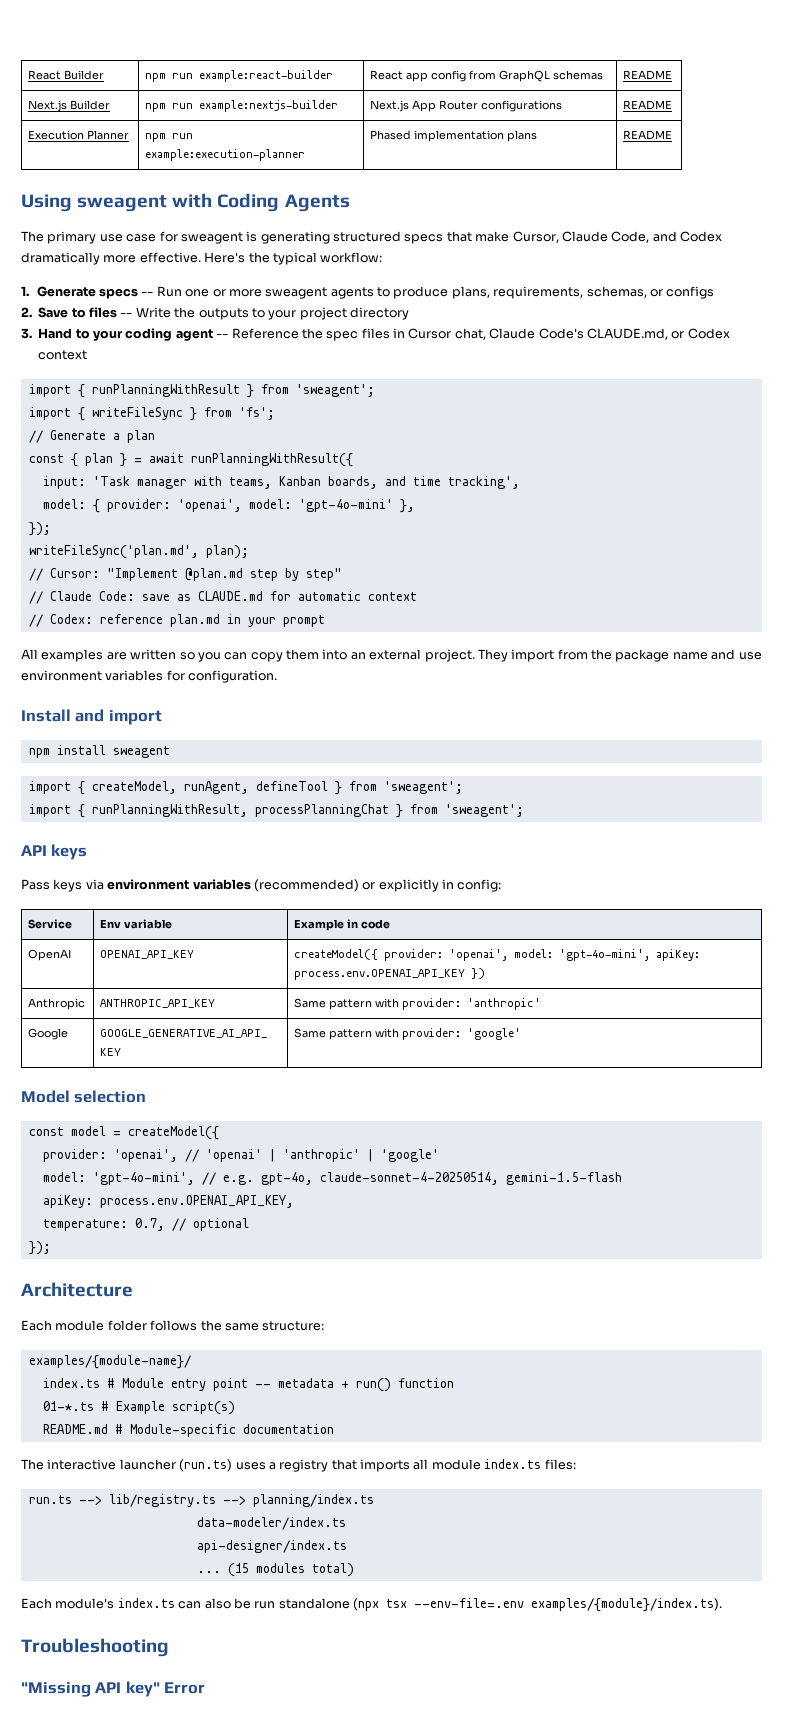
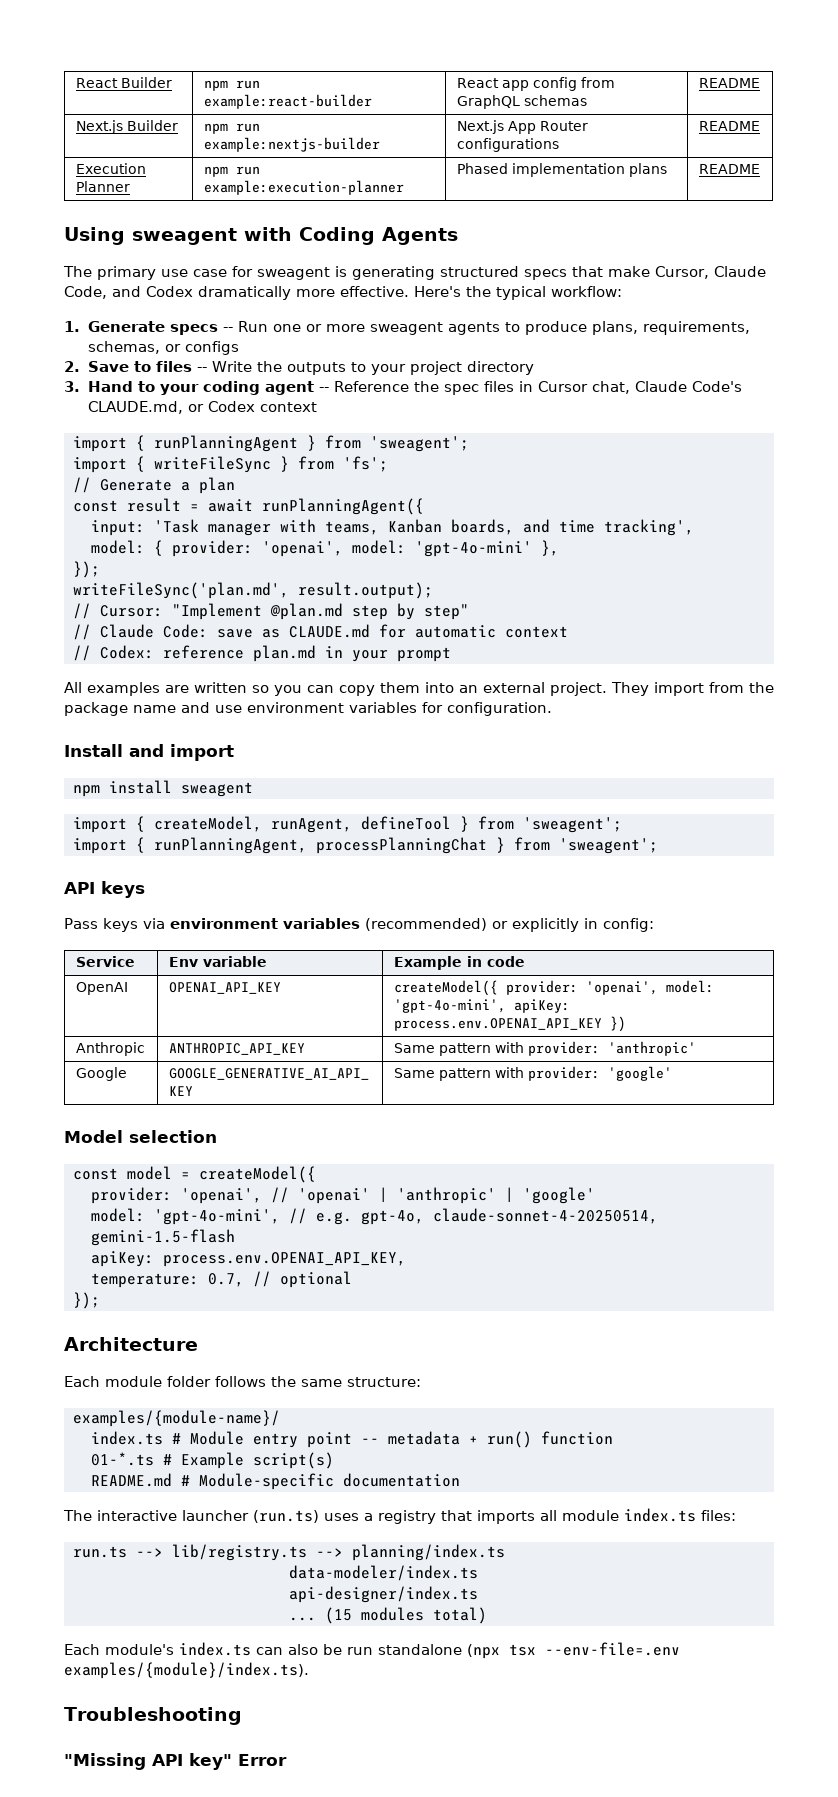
[91,384,240,397] runPlanningWithResult -> [154,435,298,452] runPlanningAgent
[70,453,127,467] { plan } -> [127,498,181,512] result
[190,453,353,467] runPlanningWithResult({ -> [262,498,424,515] runPlanningAgent({
[205,545,249,559] plan); -> [298,582,433,599] result.output);
[91,804,248,817] runPlanningWithResult, -> [154,837,307,854] runPlanningAgent,

